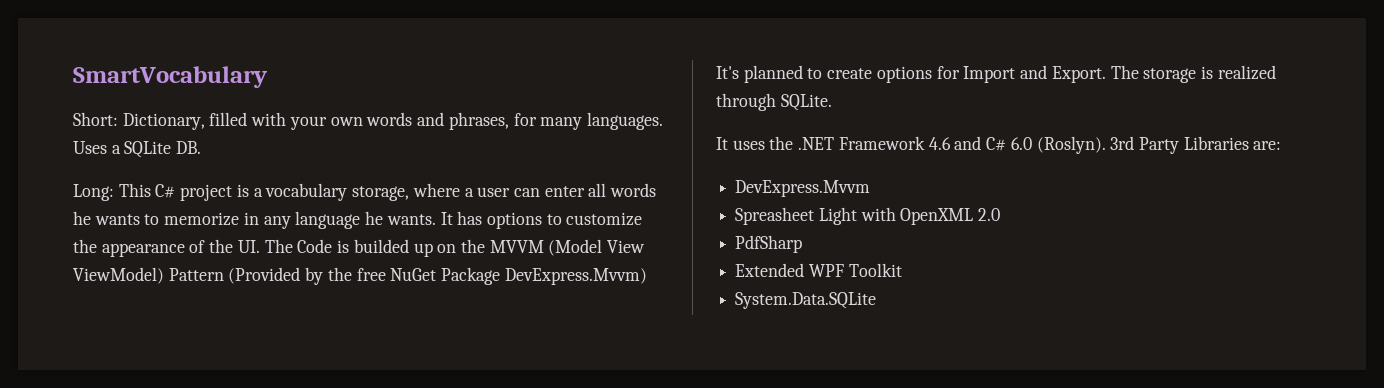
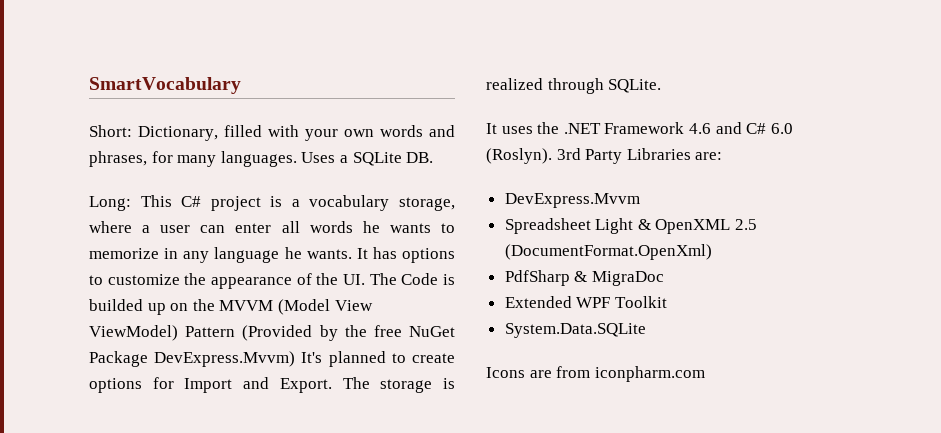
[735,207,1001,225] Spreasheet Light with OpenXML 2.0 -> [504,218,758,234] [504,244,712,260] Spreadsheet Light & OpenXML 2.5 (DocumentFormat.OpenXml)
(803, 244) none -> [574,271,664,286] & MigraDoc
(877, 300) none -> [486,366,705,382] // Icons are from iconpharm.com

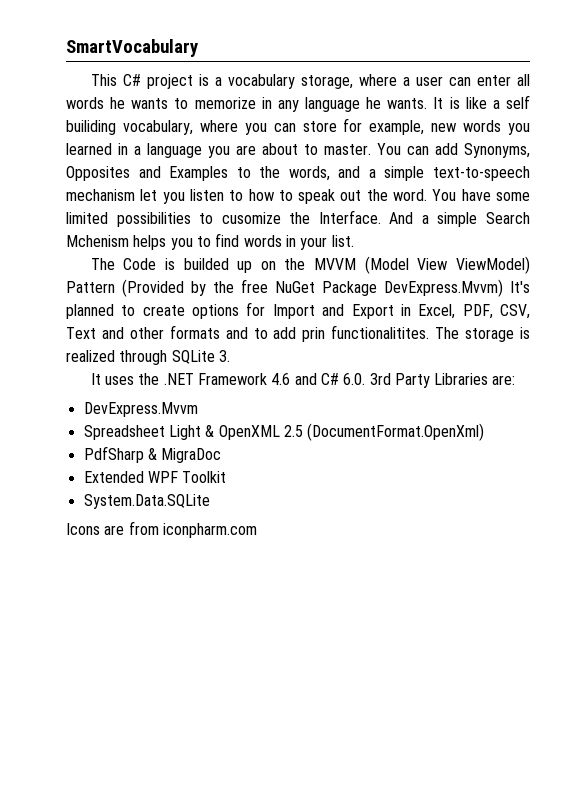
[89,125,455,141] [89,151,434,167] [89,196,131,211] Short: Dictionary, filled with your own words and phrases, for many languages. Uses a SQLite DB. // Long: -> (198, 48) none
[372,247,455,263] [89,273,365,289] has options to customize the appearance of the UI. -> [449,95,531,109] [66,118,530,135] [66,143,530,158] [66,166,530,181] [66,189,530,204] [66,210,530,227] [66,233,354,250] is like a self builiding vocabulary, where you can store for example, new words you learned in a language you are about to master. You can add Synonyms, Opposites and Examples to the words, and a simple text-to-speech mechanism let you listen to how to speak out the word. You have some limited possibilities to cusomize the Interface. And a simple Search Mchenism helps you to find words in your list. //
[279,378,332,393] Export. -> [351,304,530,319] [66,325,430,342] Export in Excel, PDF, CSV, Text and other formats and to add prin functionalitites.
[608,79,662,93] SQLite. -> [171,350,230,364] SQLite 3.
[770,123,793,134] [486,148,552,164] 6.0 (Roslyn). -> [343,373,366,385] 6.0.

